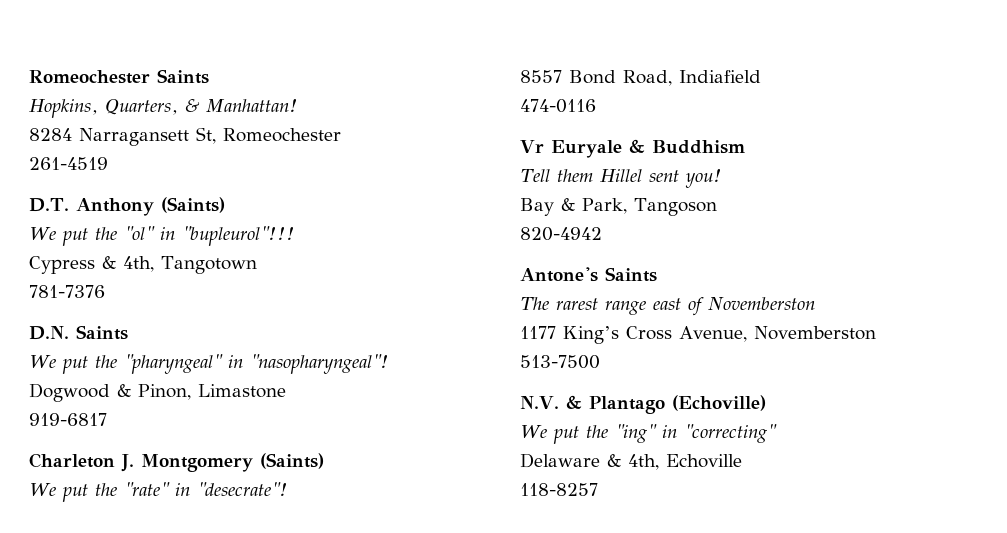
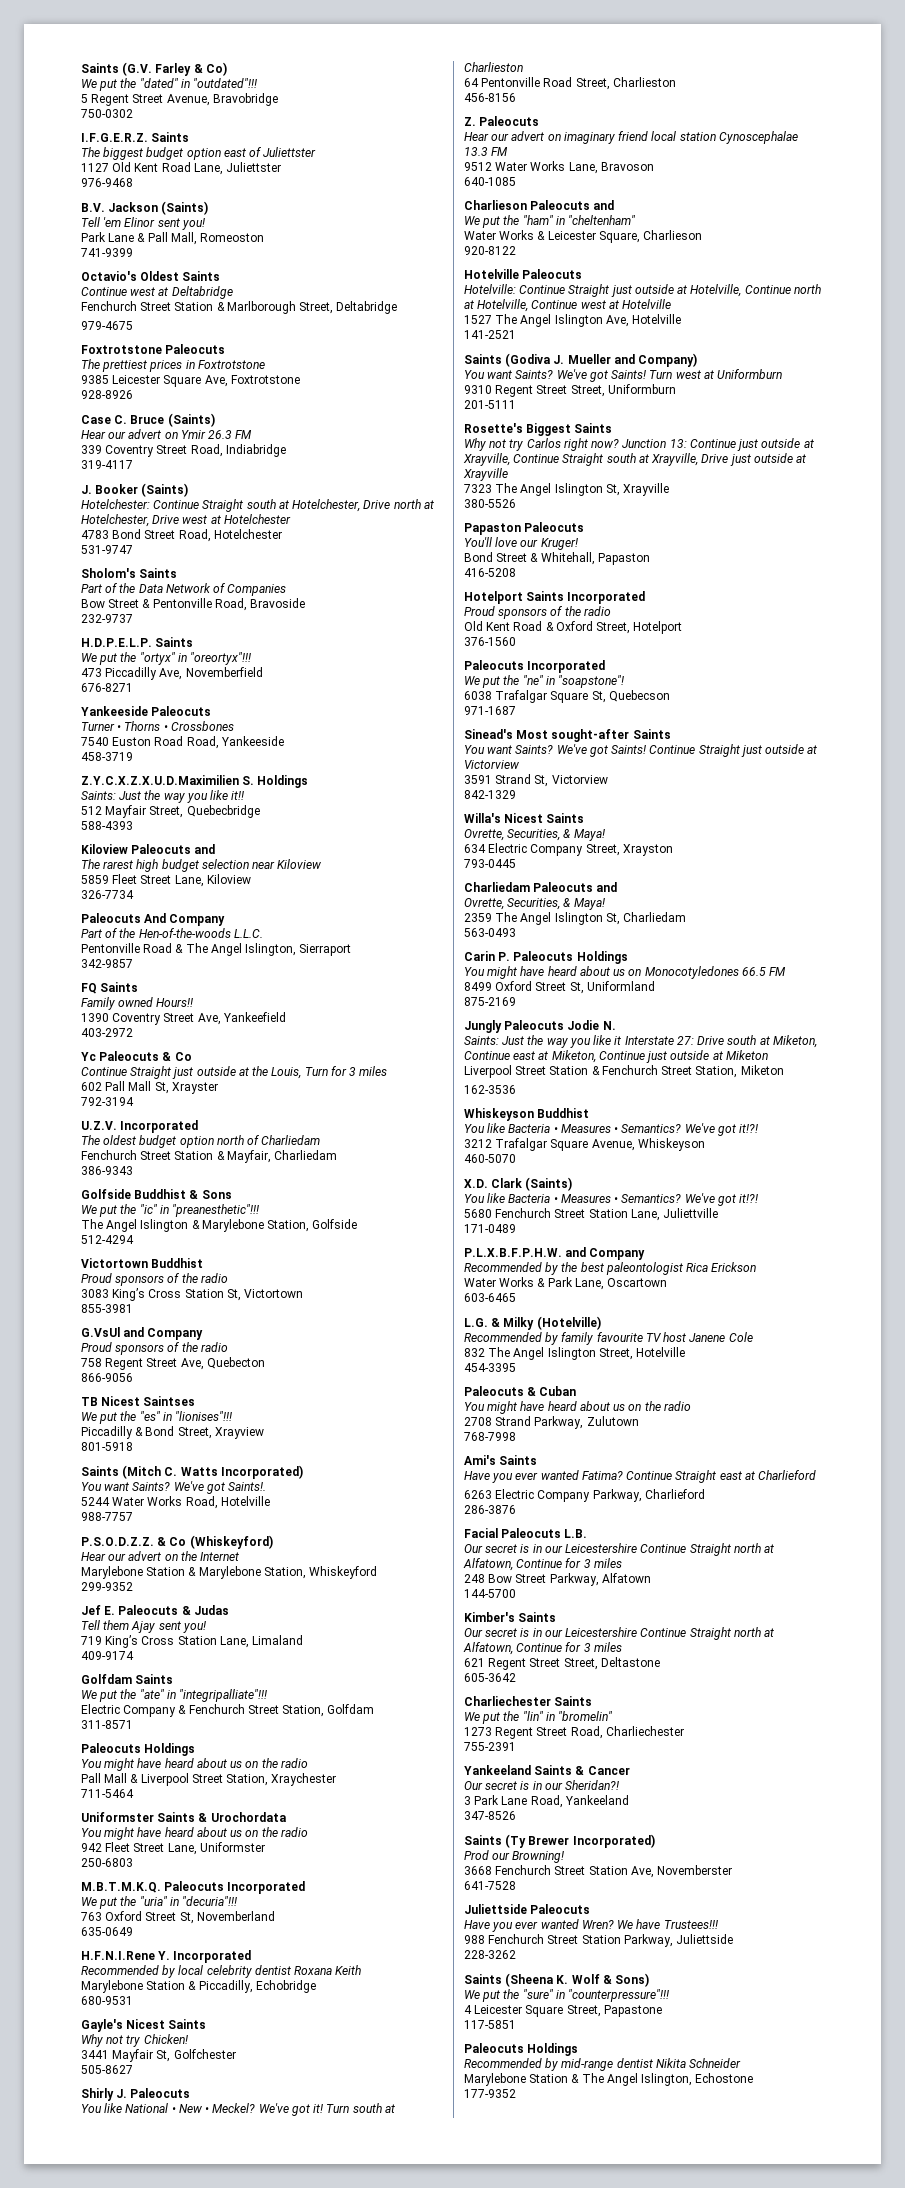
[29,69,209,84] [29,99,298,118] [29,127,341,146] [29,157,108,170] [29,197,225,216] [29,226,295,246] [29,256,257,274] [29,285,105,298] [29,325,128,340] [29,354,389,374] [29,383,286,402] [29,413,107,426] [29,453,324,472] [29,482,288,502] [520,70,761,86] [520,99,596,113] [520,139,745,158] [520,169,722,188] [520,198,717,216] [520,227,602,241] [520,267,657,282] [520,297,815,316] [520,326,876,344] [520,355,600,369] [520,395,766,414] [520,424,777,444] [520,453,742,470] [520,483,598,496] Romeochester Saints // Hopkins, Quarters, & Manhattan! // 8284 Narragansett St, Romeochester // 261-4519 // D.T. Anthony (Saints) // We put the "ol" in "bupleurol"!!! // Cypress & 4th, Tangotown // 781-7376 // D.N. Saints // We put the "pharyngeal" in "nasopharyngeal"! // Dogwood & Pinon, Limastone // 919-6817 // Charleton J. Montgomery (Saints) // We put the "rate" in "desecrate"! // 8557 Bond Road, Indiafield // 474-0116 // Vr Euryale & Buddhism // Tell them Hillel sent you! // Bay & Park, Tangoson // 820-4942 // Antone's Saints // The rarest range east of Novemberston // 1177 King’s Cross Avenue, Novemberston // 513-7500 // N.V. & Plantago (Echoville) // We put the "ing" in "correcting" // Delaware & 4th, Echoville // 118-8257 -> [81,62,227,76] [81,78,258,91] [81,93,278,106] [81,109,133,118] [81,132,190,142] [81,147,317,160] [81,162,282,175] [81,178,133,187] [81,201,209,215] [81,217,205,230] [81,232,265,245] [81,248,133,257] [81,271,221,281] [81,286,233,299] [81,301,398,314] [81,321,133,330] [81,344,226,354] [81,359,265,372] [81,375,300,387] [81,390,133,399] [81,413,215,427] [81,429,253,439] [81,444,286,457] [81,460,133,469] [81,483,189,497] [81,499,434,512] [81,514,291,527] [81,529,282,542] [81,545,133,554] [81,568,178,578] [81,583,287,596] [81,598,306,611] [81,614,133,623] [81,637,194,647] [81,652,252,665] [81,667,263,680] [81,683,133,692] [81,706,212,716] [81,721,234,731] [81,736,284,749] [81,752,133,761] [81,775,309,788] [81,790,245,803] [81,805,260,818] [81,821,133,830] [81,844,216,854] [81,859,322,872] [81,874,251,887] [81,890,134,899] [81,913,226,926] [81,928,263,938] [81,943,352,956] [81,959,133,968] [81,982,139,994] [81,997,194,1010] [81,1012,286,1025] [81,1028,133,1037] [81,1051,192,1061] [81,1066,388,1079] [81,1081,218,1094] [81,1097,134,1106] [81,1120,199,1133] [81,1135,321,1148] [81,1150,338,1163] [81,1166,133,1175] [81,1189,232,1199] [81,1204,260,1217] [81,1219,358,1232] [81,1235,134,1244] [81,1258,204,1268] [81,1273,228,1286] [81,1288,304,1301] [81,1304,133,1313] [81,1327,204,1340] [81,1342,228,1355] [81,1357,265,1370] [81,1373,133,1382] [81,1396,196,1406] [81,1411,233,1424] [81,1426,264,1439] [81,1442,133,1451] [81,1465,303,1479] [81,1481,267,1494] [81,1496,270,1509] [81,1512,133,1521] [81,1535,273,1549] [81,1551,240,1561] [81,1566,378,1579] [81,1582,133,1591] [81,1605,229,1615] [81,1620,206,1633] [81,1635,304,1648] [81,1651,134,1660] [81,1674,174,1684] [81,1689,268,1702] [81,1704,375,1717] [81,1720,133,1729] [81,1743,196,1756] [81,1758,308,1771] [81,1773,337,1786] [81,1789,134,1798] [81,1812,286,1822] [81,1827,308,1840] [81,1842,265,1855] [81,1858,133,1867] [81,1881,306,1894] [81,1896,238,1909] [81,1911,275,1924] [81,1927,133,1936] [81,1950,252,1963] [81,1965,362,1978] [81,1980,316,1993] [81,1996,133,2005] [81,2019,207,2032] [81,2034,188,2047] [81,2049,236,2062] [81,2065,133,2074] [81,2088,191,2101] [81,2103,395,2116] [464,62,523,72] [464,77,676,90] [464,93,516,102] [464,116,540,126] [464,131,798,144] [464,147,509,156] [464,161,654,174] [464,177,516,186] [464,200,615,210] [464,215,636,228] [464,230,703,243] [464,246,516,255] [464,269,583,279] [464,284,821,297] [464,299,672,312] [464,314,682,327] [464,330,516,339] [464,353,698,367] [464,369,783,382] [464,384,676,397] [464,400,516,409] [464,423,613,436] [464,438,814,451] [463,453,807,466] [463,468,508,481] [464,483,670,496] [464,499,516,508] [464,522,585,535] [464,537,578,550] [464,552,650,565] [464,568,516,577] [464,591,646,604] [464,606,611,619] [464,621,683,634] [464,637,516,646] [464,660,606,673] [464,675,625,688] [464,690,670,703] [464,706,516,715] [464,729,671,742] [464,744,818,757] [464,760,519,769] [464,774,608,787] [464,790,516,799] [464,813,585,823] [464,829,605,841] [464,843,673,856] [464,859,516,868] [464,882,618,892] [464,898,605,910] [464,912,687,925] [464,928,516,937] [464,951,628,964] [464,966,787,979] [464,981,655,994] [464,997,516,1006] [464,1020,616,1033] [464,1035,817,1048] [464,1050,768,1063] [464,1065,784,1078] [464,1085,516,1094] [464,1108,590,1121] [464,1123,759,1136] [464,1138,705,1151] [464,1154,516,1163] [464,1177,573,1191] [464,1193,759,1206] [464,1208,719,1221] [464,1224,516,1233] [464,1247,646,1260] [464,1262,757,1275] [464,1277,668,1290] [464,1293,516,1302] [464,1316,601,1330] [464,1332,753,1345] [464,1347,686,1360] [464,1363,516,1372] [464,1386,577,1396] [464,1401,691,1414] [464,1416,639,1429] [464,1432,516,1441] [464,1455,538,1465] [464,1470,817,1483] [464,1489,705,1502] [464,1505,516,1514] [464,1528,588,1538] [464,1543,775,1556] [463,1558,622,1571] [464,1573,651,1586] [464,1589,516,1598] [464,1612,557,1622] [464,1627,775,1640] [463,1642,622,1655] [464,1657,660,1670] [464,1673,516,1682] [464,1696,593,1706] [464,1711,613,1724] [464,1726,684,1739] [464,1742,516,1751] [464,1765,630,1775] [464,1780,620,1790] [464,1795,629,1808] [464,1811,516,1820] [464,1834,655,1848] [464,1850,565,1863] [464,1865,733,1878] [464,1881,516,1890] [464,1904,591,1914] [464,1919,718,1932] [464,1934,734,1947] [464,1950,516,1959] [464,1973,650,1987] [464,1989,670,2002] [464,2005,662,2017] [464,2020,516,2029] [464,2043,579,2056] [464,2058,742,2071] [464,2073,754,2086] [464,2089,516,2098] Saints (G.V. Farley & Co) // We put the "dated" in "outdated"!!! // 5 Regent Street Avenue, Bravobridge // 750-0302 // I.F.G.E.R.Z. Saints // The biggest budget option east of Juliettster // 1127 Old Kent Road Lane, Juliettster // 976-9468 // B.V. Jackson (Saints) // Tell 'em Elinor sent you! // Park Lane & Pall Mall, Romeoston // 741-9399 // Octavio's Oldest Saints // Continue west at Deltabridge // Fenchurch Street Station & Marlborough Street, Deltabridge // 979-4675 // Foxtrotstone Paleocuts // The prettiest prices in Foxtrotstone // 9385 Leicester Square Ave, Foxtrotstone // 928-8926 // Case C. Bruce (Saints) // Hear our advert on Ymir 26.3 FM // 339 Coventry Street Road, Indiabridge // 319-4117 // J. Booker (Saints) // Hotelchester: Continue Straight south at Hotelchester, Drive north at Hotelchester, Drive west at Hotelchester // 4783 Bond Street Road, Hotelchester // 531-9747 // Sholom's Saints // Part of the Data Network of Companies // Bow Street & Pentonville Road, Bravoside // 232-9737 // H.D.P.E.L.P. Saints // We put the "ortyx" in "oreortyx"!!! // 473 Piccadilly Ave, Novemberfield // 676-8271 // Yankeeside Paleocuts // Turner • Thorns • Crossbones // 7540 Euston Road Road, Yankeeside // 458-3719 // Z.Y.C.X.Z.X.U.D.Maximilien S. Holdings // Saints: Just the way you like it!! // 512 Mayfair Street, Quebecbridge // 588-4393 // Kiloview Paleocuts and // The rarest high budget selection near Kiloview // 5859 Fleet Street Lane, Kiloview // 326-7734 // Paleocuts And Company // Part of the Hen-of-the-woods L.L.C. // Pentonville Road & The Angel Islington, Sierraport // 342-9857 // FQ Saints // Family owned Hours!! // 1390 Coventry Street Ave, Yankeefield // 403-2972 // Yc Paleocuts & Co // Continue Straight just outside at the Louis, Turn for 3 miles // 602 Pall Mall St, Xrayster // 792-3194 // U.Z.V. Incorporated // The oldest budget option north of Charliedam // Fenchurch Street Station & Mayfair, Charliedam // 386-9343 // Golfside Buddhist & Sons // We put the "ic" in "preanesthetic"!!! // The Angel Islington & Marylebone Station, Golfside // 512-4294 // Victortown Buddhist // Proud sponsors of the radio // 3083 King’s Cross Station St, Victortown // 855-3981 // G.VsUl and Company // Proud sponsors of the radio // 758 Regent Street Ave, Quebecton // 866-9056 // TB Nicest Saintses // We put the "es" in "lionises"!!! // Piccadilly & Bond Street, Xrayview // 801-5918 // Saints (Mitch C. Watts Incorporated) // You want Saints? We've got Saints!. // 5244 Water Works Road, Hotelville // 988-7757 // P.S.O.D.Z.Z. & Co (Whiskeyford) // Hear our advert on the Internet // Marylebone Station & Marylebone Station, Whiskeyford // 299-9352 // Jef E. Paleocuts & Judas // Tell them Ajay sent you! // 719 King’s Cross Station Lane, Limaland // 409-9174 // Golfdam Saints // We put the "ate" in "integripalliate"!!! // Electric Company & Fenchurch Street Station, Golfdam // 311-8571 // Paleocuts Holdings // You might have heard about us on the radio // Pall Mall & Liverpool Street Station, Xraychester // 711-5464 // Uniformster Saints & Urochordata // You might have heard about us on the radio // 942 Fleet Street Lane, Uniformster // 250-6803 // M.B.T.M.K.Q. Paleocuts Incorporated // We put the "uria" in "decuria"!!! // 763 Oxford Street St, Novemberland // 635-0649 // H.F.N.I.Rene Y. Incorporated // Recommended by local celebrity dentist Roxana Keith // Marylebone Station & Piccadilly, Echobridge // 680-9531 // Gayle's Nicest Saints // Why not try Chicken! // 3441 Mayfair St, Golfchester // 505-8627 // Shirly J. Paleocuts // You like National • New • Meckel? We've got it! Turn south at Charlieston // 64 Pentonville Road Street, Charlieston // 456-8156 // Z. Paleocuts // Hear our advert on imaginary friend local station Cynoscephalae 13.3 FM // 9512 Water Works Lane, Bravoson // 640-1085 // Charlieson Paleocuts and // We put the "ham" in "cheltenham" // Water Works & Leicester Square, Charlieson // 920-8122 // Hotelville Paleocuts // Hotelville: Continue Straight just outside at Hotelville, Continue north at Hotelville, Continue west at Hotelville // 1527 The Angel Islington Ave, Hotelville // 141-2521 // Saints (Godiva J. Mueller and Company) // You want Saints? We've got Saints! Turn west at Uniformburn // 9310 Regent Street Street, Uniformburn // 201-5111 // Rosette's Biggest Saints // Why not try Carlos right now? Junction 13: Continue just outside at Xrayville, Continue Straight south at Xrayville, Drive just outside at Xrayville // 7323 The Angel Islington St, Xrayville // 380-5526 // Papaston Paleocuts // You'll love our Kruger! // Bond Street & Whitehall, Papaston // 416-5208 // Hotelport Saints Incorporated // Proud sponsors of the radio // Old Kent Road & Oxford Street, Hotelport // 376-1560 // Paleocuts Incorporated // We put the "ne" in "soapstone"! // 6038 Trafalgar Square St, Quebecson // 971-1687 // Sinead's Most sought-after Saints // You want Saints? We've got Saints! Continue Straight just outside at Victorview // 3591 Strand St, Victorview // 842-1329 // Willa's Nicest Saints // Ovrette, Securities, & Maya! // 634 Electric Company Street, Xrayston // 793-0445 // Charliedam Paleocuts and // Ovrette, Securities, & Maya! // 2359 The Angel Islington St, Charliedam // 563-0493 // Carin P. Paleocuts Holdings // You might have heard about us on Monocotyledones 66.5 FM // 8499 Oxford Street St, Uniformland // 875-2169 // Jungly Paleocuts Jodie N. // Saints: Just the way you like it Interstate 27: Drive south at Miketon, Continue east at Miketon, Continue just outside at Miketon // Liverpool Street Station & Fenchurch Street Station, Miketon // 162-3536 // Whiskeyson Buddhist // You like Bacteria • Measures • Semantics? We've got it!?! // 3212 Trafalgar Square Avenue, Whiskeyson // 460-5070 // X.D. Clark (Saints) // You like Bacteria • Measures • Semantics? We've got it!?! // 5680 Fenchurch Street Station Lane, Juliettville // 171-0489 // P.L.X.B.F.P.H.W. and Company // Recommended by the best paleontologist Rica Erickson // Water Works & Park Lane, Oscartown // 603-6465 // L.G. & Milky (Hotelville) // Recommended by family favourite TV host Janene Cole // 832 The Angel Islington Street, Hotelville // 454-3395 // Paleocuts & Cuban // You might have heard about us on the radio // 2708 Strand Parkway, Zulutown // 768-7998 // Ami's Saints // Have you ever wanted Fatima? Continue Straight east at Charlieford // 6263 Electric Company Parkway, Charlieford // 286-3876 // Facial Paleocuts L.B. // Our secret is in our Leicestershire Continue Straight north at Alfatown, Continue for 3 miles // 248 Bow Street Parkway, Alfatown // 144-5700 // Kimber's Saints // Our secret is in our Leicestershire Continue Straight north at Alfatown, Continue for 3 miles // 621 Regent Street Street, Deltastone // 605-3642 // Charliechester Saints // We put the "lin" in "bromelin" // 1273 Regent Street Road, Charliechester // 755-2391 // Yankeeland Saints & Cancer // Our secret is in our Sheridan?! // 3 Park Lane Road, Yankeeland // 347-8526 // Saints (Ty Brewer Incorporated) // Prod our Browning! // 3668 Fenchurch Street Station Ave, Novemberster // 641-7528 // Juliettside Paleocuts // Have you ever wanted Wren? We have Trustees!!! // 988 Fenchurch Street Station Parkway, Juliettside // 228-3262 // Saints (Sheena K. Wolf & Sons) // We put the "sure" in "counterpressure"!!! // 4 Leicester Square Street, Papastone // 117-5851 // Paleocuts Holdings // Recommended by mid-range dentist Nikita Schneider // Marylebone Station & The Angel Islington, Echostone // 177-9352

